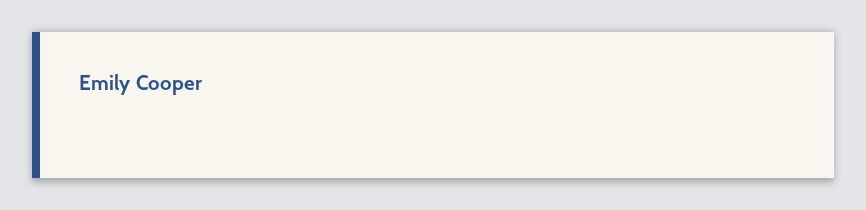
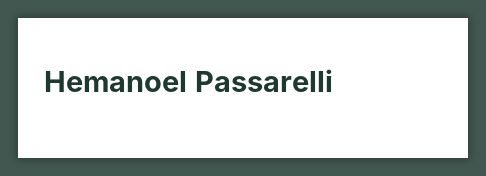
[79,74,203,95] Emily Cooper -> [44,69,333,92] Hemanoel Passarelli

